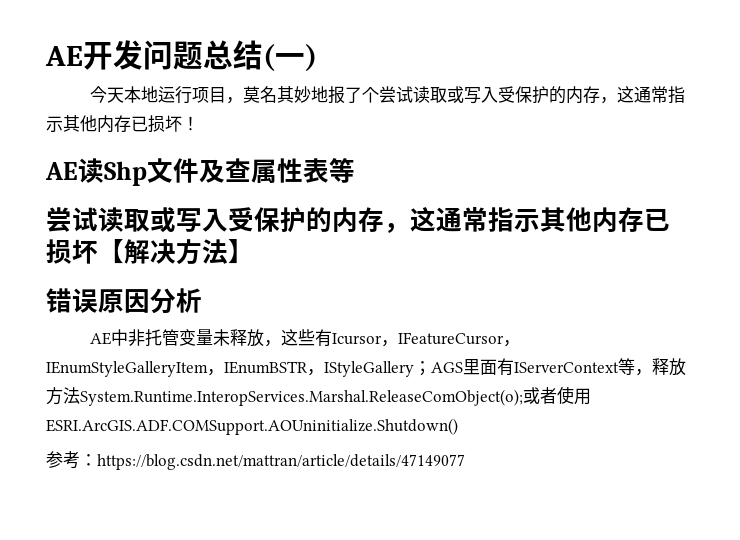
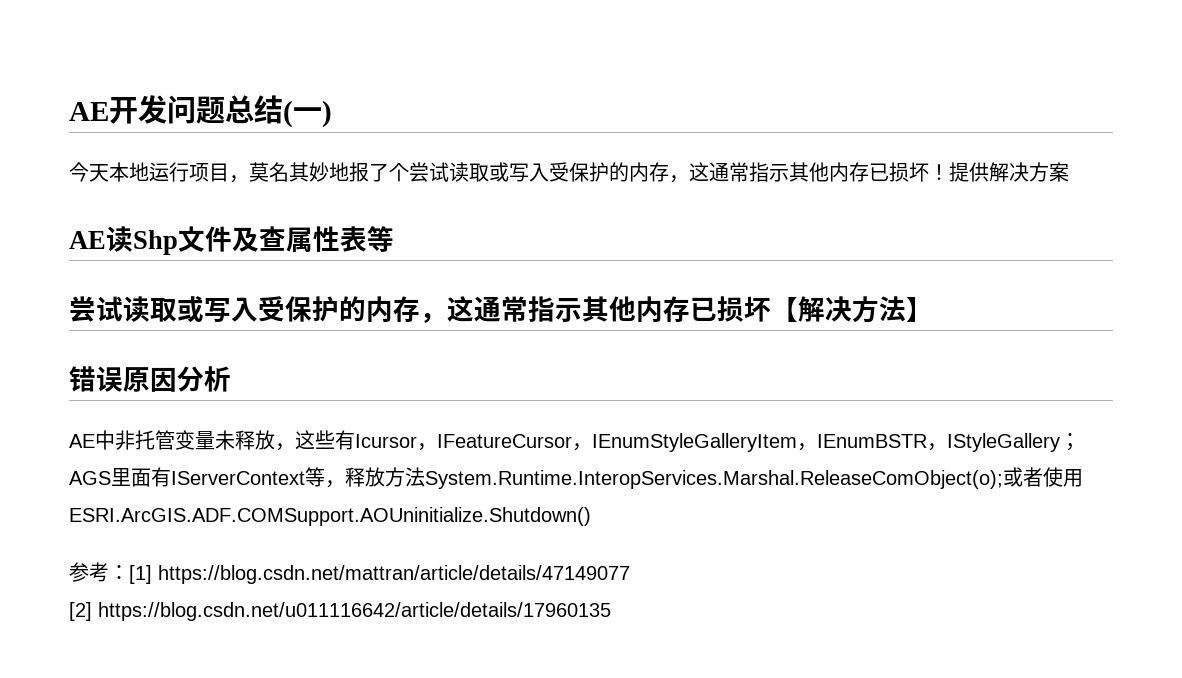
(199, 123) none -> [949,162,1069,182] 提供解决方案
(97, 460) none -> [129,565,152,584] [1]
(465, 462) none -> [69,602,611,621] // [2] https://blog.csdn.net/u011116642/article/details/17960135

